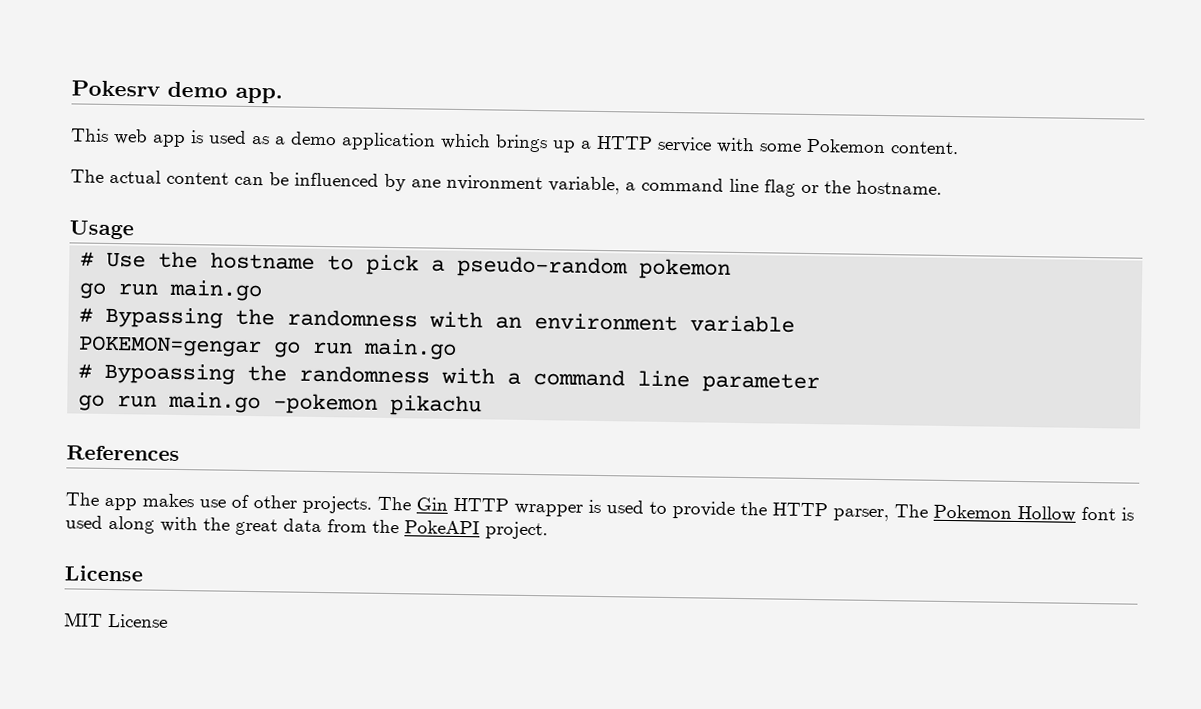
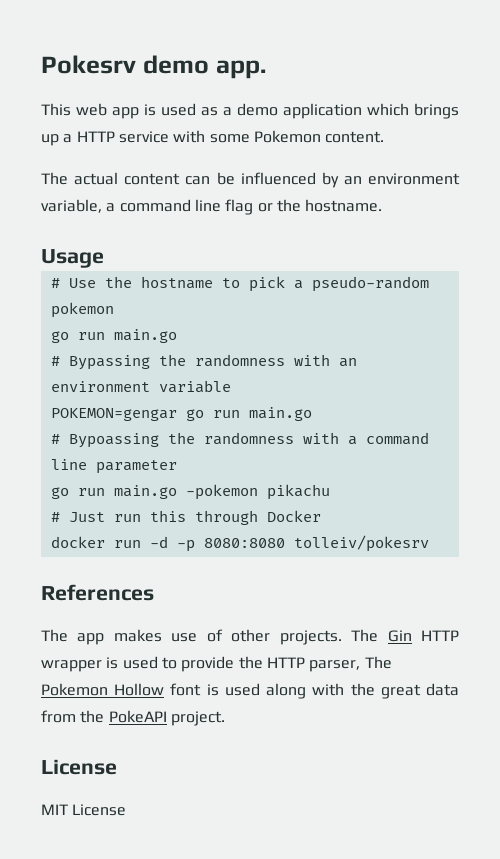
[411,174,543,192] ane nvironment -> [343,173,460,185] an environment
(483, 405) none -> [50,510,321,525] [50,535,429,552] // # Just run this through Docker // docker run -d -p 8080:8080 tolleiv/pokesrv

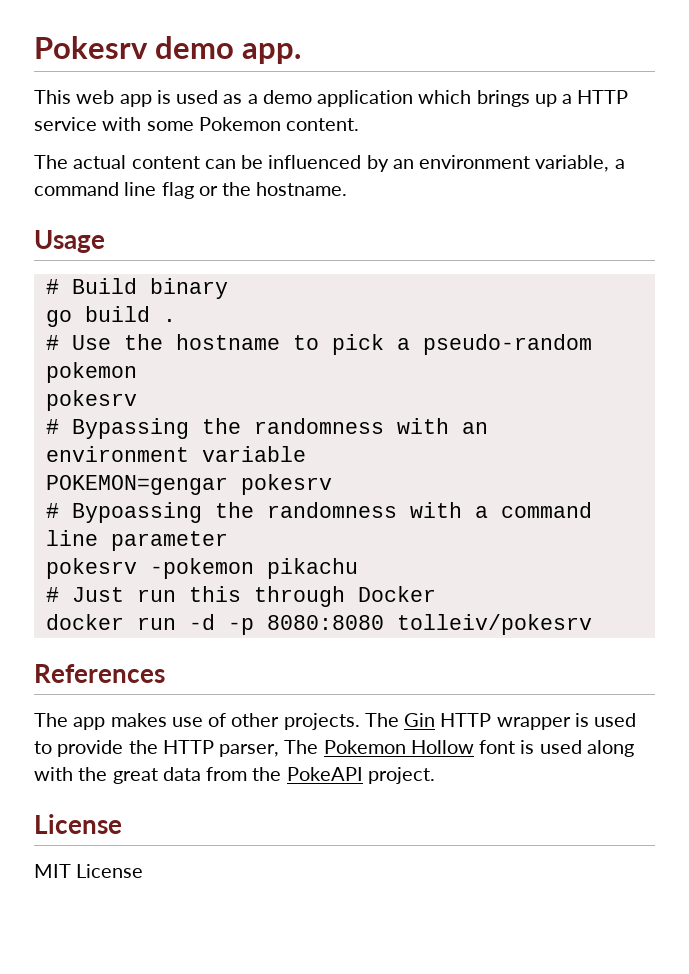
(104, 258) none -> [45,278,228,299] [45,306,176,327] // # Build binary // go build .
[50,329,177,343] go run main.go -> [45,390,137,411] pokesrv
[185,407,312,421] go run main.go -> [240,474,332,495] pokesrv
[50,485,177,499] go run main.go -> [45,558,137,579] pokesrv

